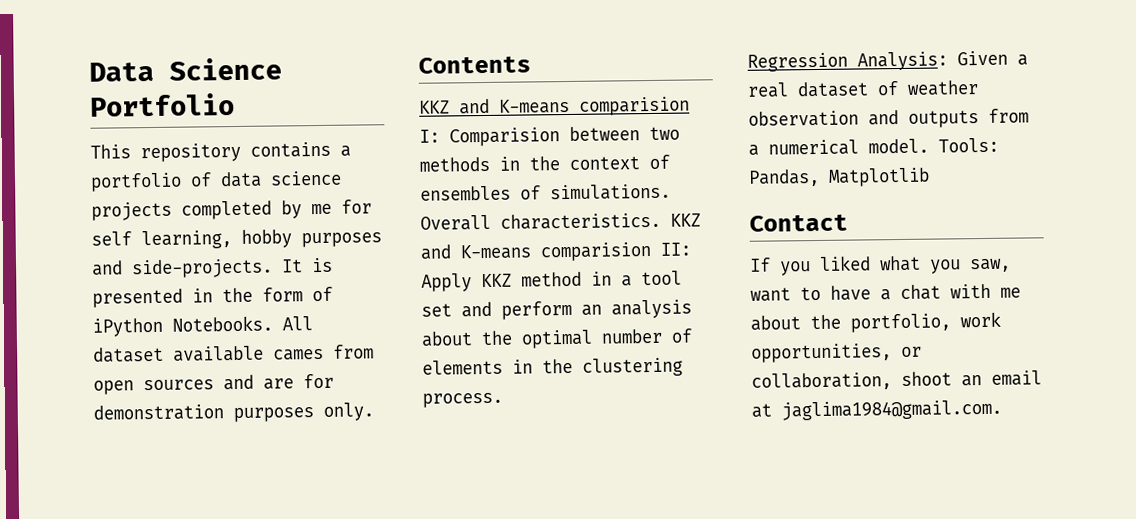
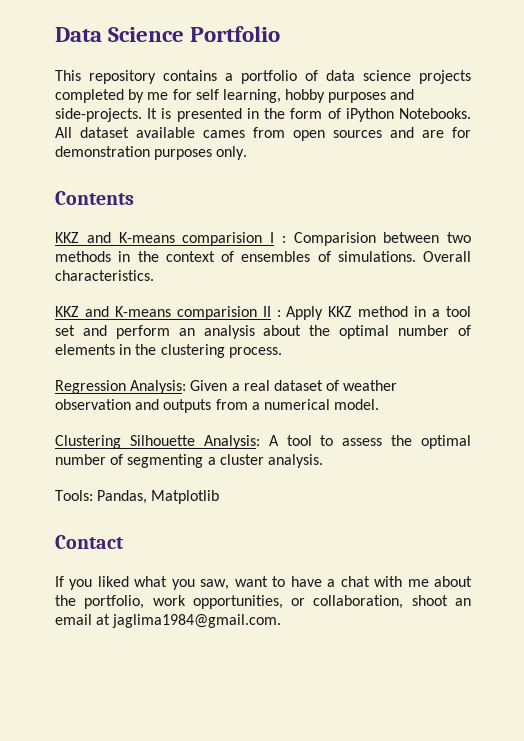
[419,129,440,143] I: -> [270,232,286,243] I :
[670,213,701,227] [420,242,691,262] KKZ and K-means comparision II: -> [55,306,281,320] // KKZ and K-means comparision II :
(929, 146) none -> [55,435,471,449] [55,454,323,468] // Clustering Silhouette Analysis: A tool to assess the optimal number of segmenting a cluster analysis. //

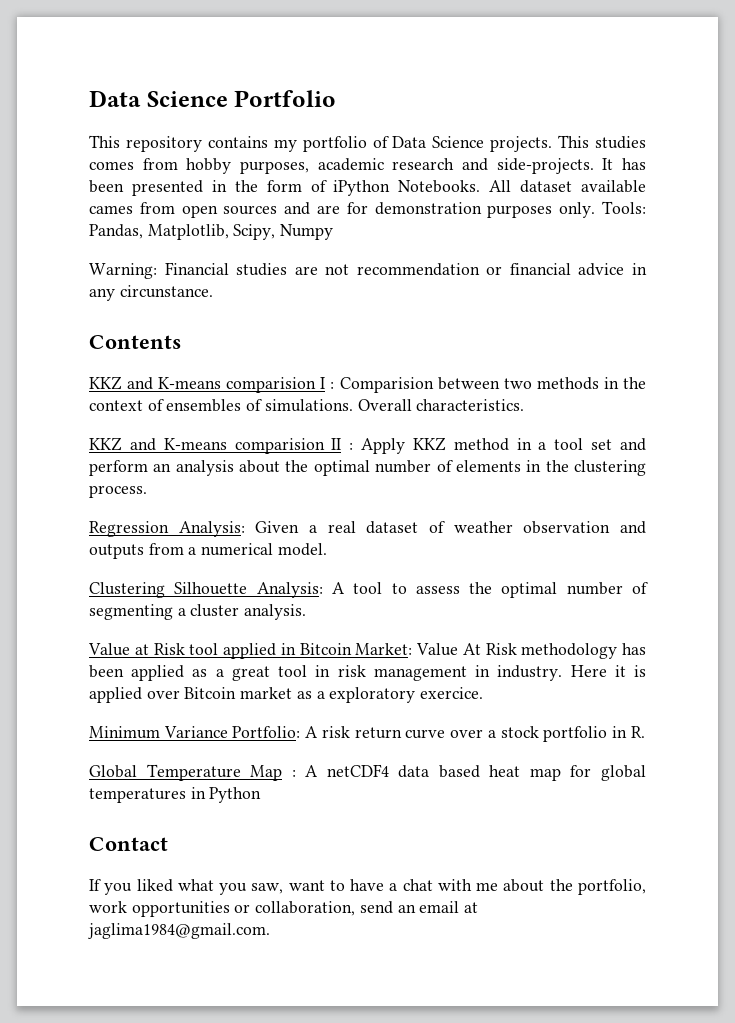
[225,73,233,81] a -> [273,139,297,152] my
[326,70,471,84] [55,89,387,103] data science projects completed by me for self learning, hobby purposes -> [392,135,646,152] [89,158,455,174] Data Science projects. This studies comes from hobby purposes, academic research
[161,108,172,119] is -> [622,158,646,170] [89,180,124,193] has been
(248, 153) none -> [602,201,646,214] [89,224,334,240] [89,262,647,279] [89,285,213,301] Tools: Pandas, Matplotlib, Scipy, Numpy // Warning: Financial studies are not recommendation or financial advice in any circunstance.
[55,490,220,504] Tools: Pandas, Matplotlib -> [88,643,646,659] [89,665,646,681] [89,687,484,703] [89,726,645,742] [89,764,646,781] [89,787,262,803] Value at Risk tool applied in Bitcoin Market: Value At Risk methodology has been applied as a great tool in risk management in industry. Here it is applied over Bitcoin market as a exploratory exercice. // Minimum Variance Portfolio: A risk return curve over a stock portfolio in R. // Global Temperature Map : A netCDF4 data based heat map for global temperatures in Python
[192,595,283,609] opportunities, -> [131,901,230,917] opportunities
[411,595,448,606] shoot -> [359,901,393,914] send

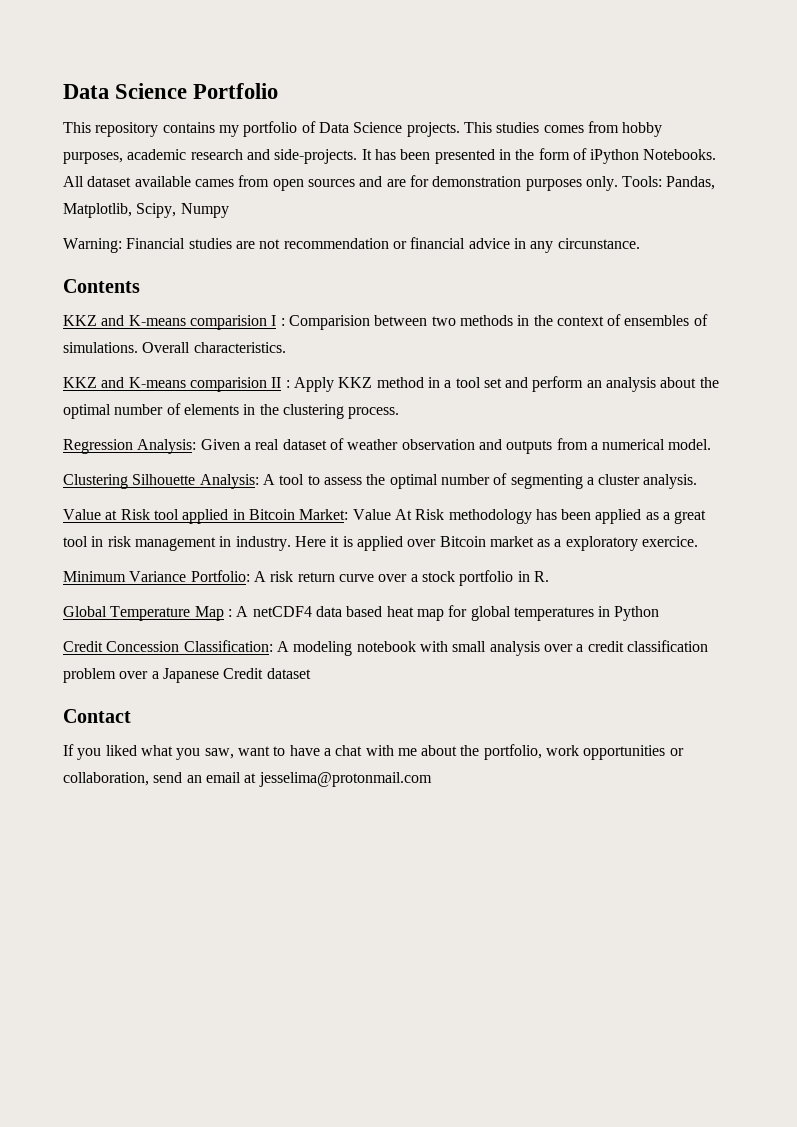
(262, 795) none -> [63,640,708,656] [63,668,311,683] // Credit Concession Classification: A modeling notebook with small analysis over a credit classification problem over a Japanese Credit dataset
[88,923,270,939] jaglima1984@gmail.com. -> [258,772,432,787] jesselima@protonmail.com

